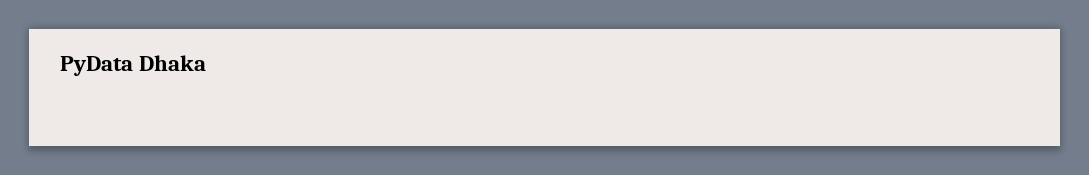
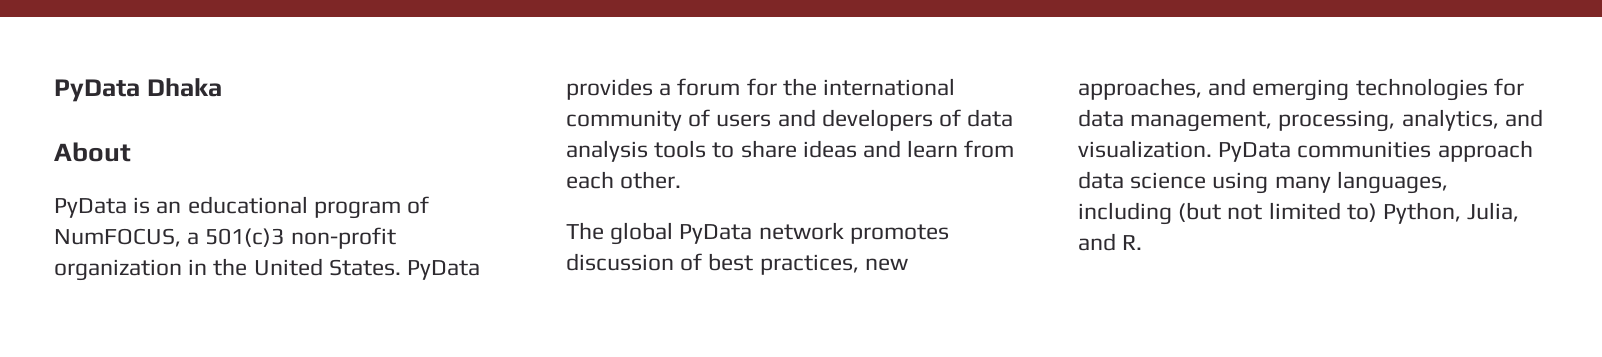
(207, 63) none -> [54,142,131,162] [54,196,430,219] [54,227,396,249] [54,258,481,281] [566,78,956,100] [566,109,1014,131] [566,140,1015,162] [566,171,682,189] [566,222,949,245] [566,253,908,275] [1078,78,1524,101] [1078,109,1543,132] [1078,140,1533,162] [1078,171,1448,194] [1078,202,1520,225] [1078,233,1143,251] // About // PyData is an educational program of NumFOCUS, a 501(c)3 non-profit organization in the United States. PyData provides a forum for the international community of users and developers of data analysis tools to share ideas and learn from each other. // The global PyData network promotes discussion of best practices, new approaches, and emerging technologies for data management, processing, analytics, and visualization. PyData communities approach data science using many languages, including (but not limited to) Python, Julia, and R.

